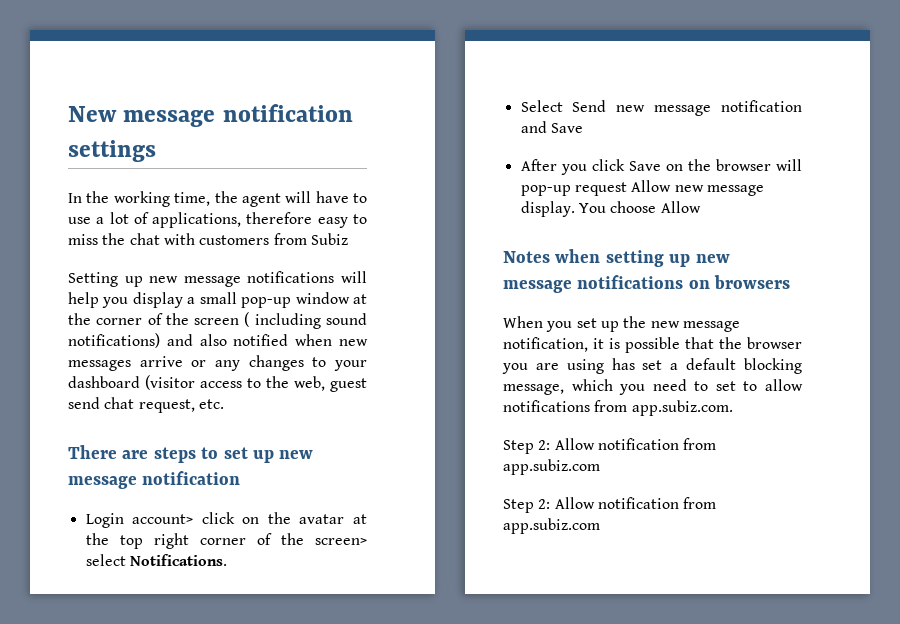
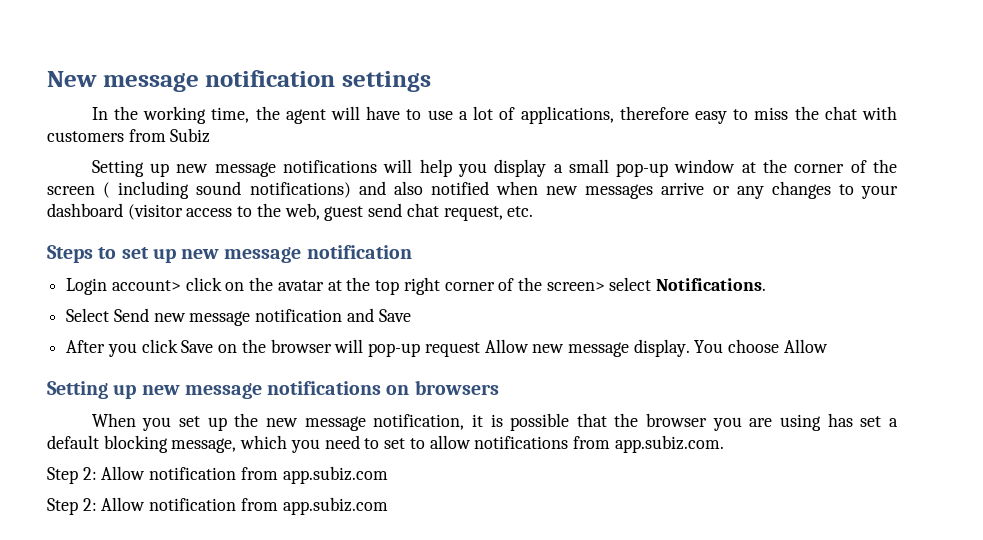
[68,445,196,463] There are steps -> [47,245,93,263] Steps
[503,249,664,267] Notes when setting -> [47,381,108,399] Setting

